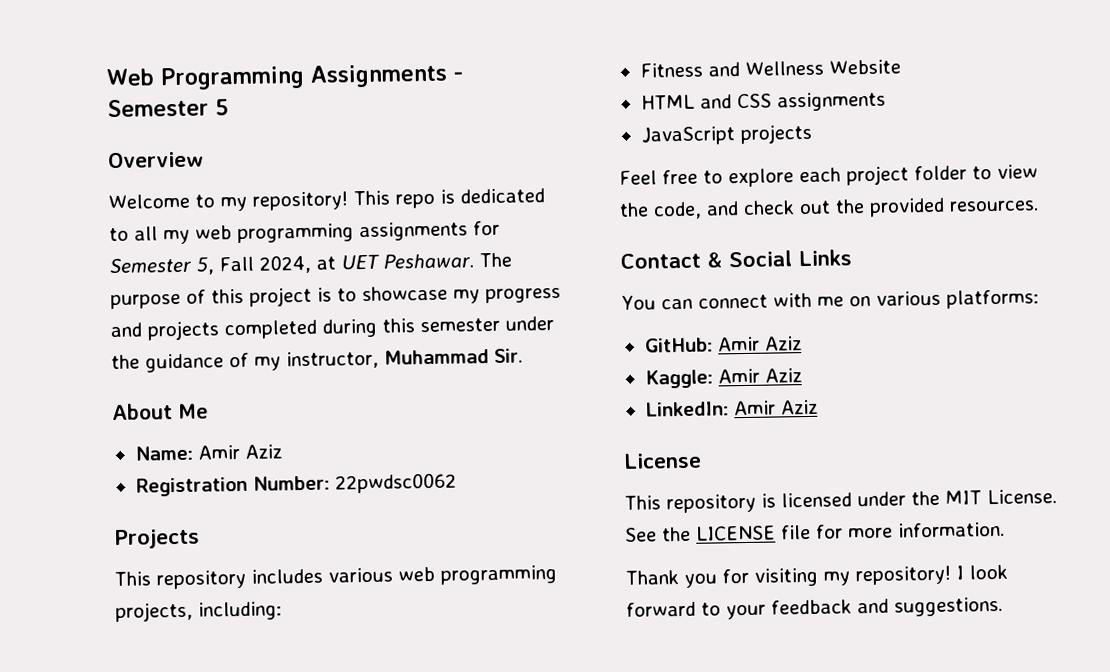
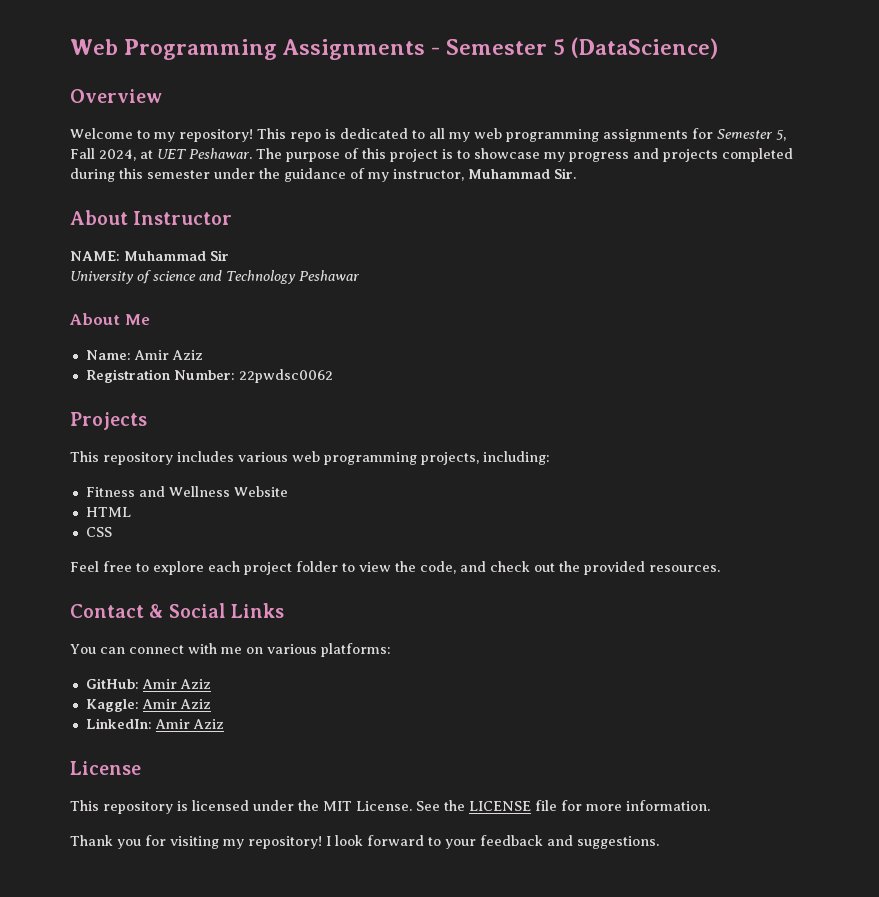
(229, 107) none -> [571,37,719,59] (DataScience)
(523, 355) none -> [70,210,233,225] [70,250,229,261] [70,270,360,284] // About Instructor // NAME: Muhammad Sir // University of science and Technology Peshawar
[699,94,732,109] and -> (131, 512) //
[776,91,886,112] [640,123,812,146] assignments // JavaScript projects -> (112, 532) none

